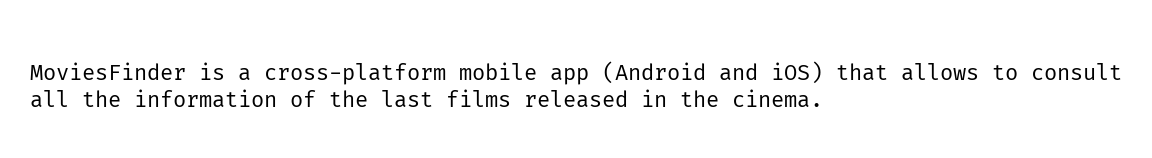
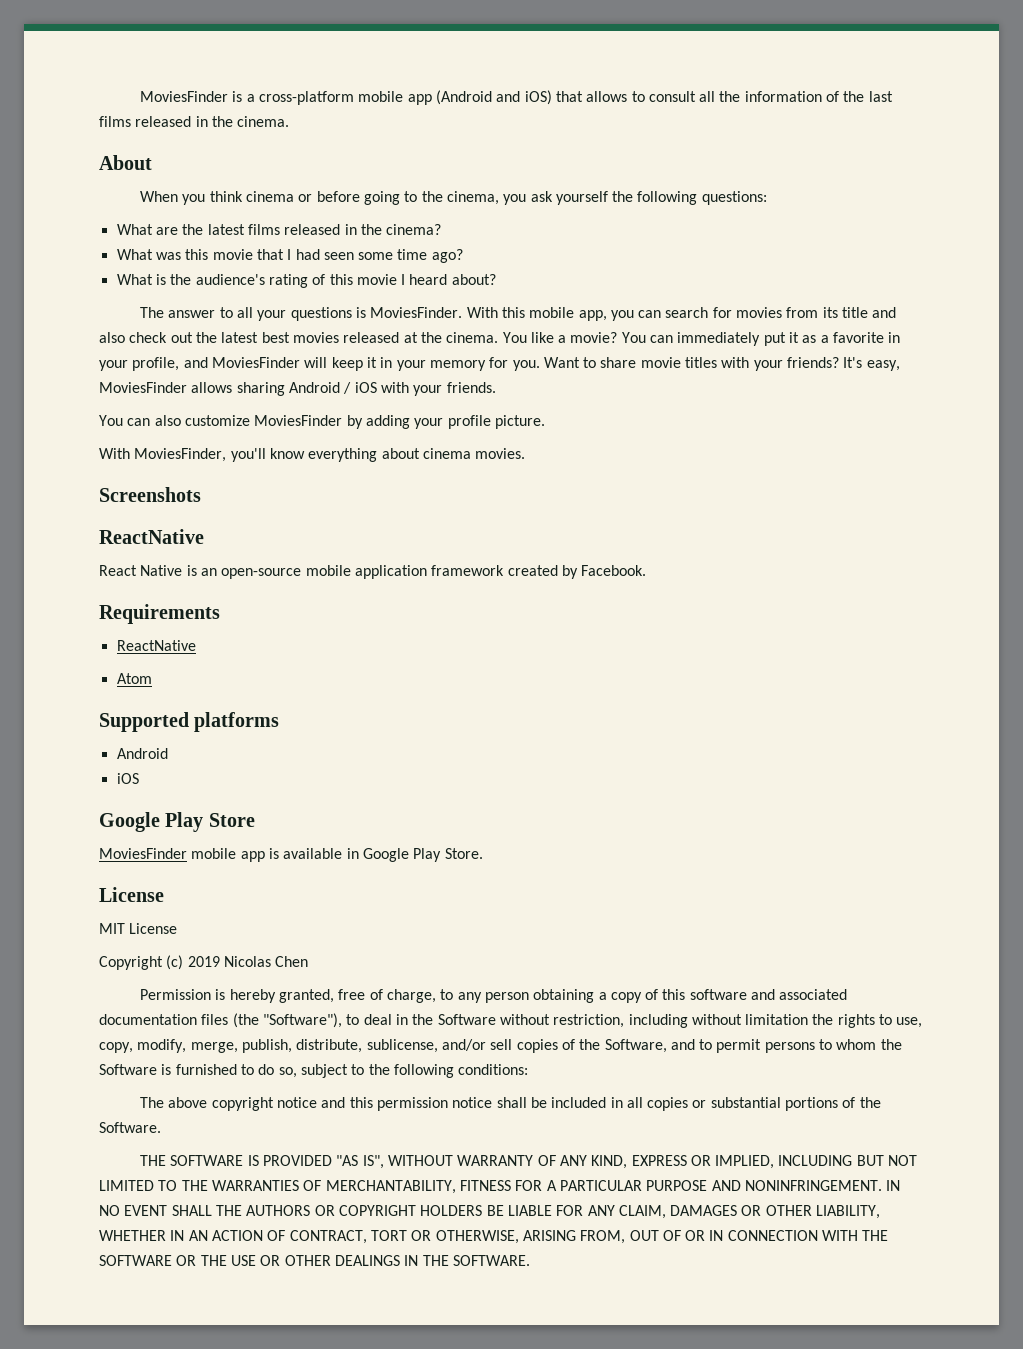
(823, 98) none -> [99,155,152,170] [139,191,767,205] [116,224,442,235] [116,249,463,263] [116,274,496,288] [139,307,897,321] [99,332,901,346] [99,357,900,371] [99,382,496,396] [99,415,545,429] [99,448,526,462] [99,487,201,502] [99,529,204,544] [99,565,647,579] [99,604,220,624] [116,640,196,651] [116,673,152,684] [99,712,280,732] [116,748,168,759] [116,773,139,784] [99,812,255,832] [99,848,483,862] [99,887,164,902] [99,923,178,934] [99,955,309,970] [139,989,848,1003] [99,1013,923,1028] [99,1039,902,1053] [99,1064,529,1078] [139,1097,881,1111] [99,1122,161,1133] [139,1155,918,1169] [99,1180,901,1194] [99,1205,881,1219] [99,1230,889,1244] [99,1255,530,1266] // About // When you think cinema or before going to the cinema, you ask yourself the following questions: // What are the latest films released in the cinema? // What was this movie that I had seen some time ago? // What is the audience's rating of this movie I heard about? // The answer to all your questions is MoviesFinder. With this mobile app, you can search for movies from its title and also check out the latest best movies released at the cinema. You like a movie? You can immediately put it as a favorite in your profile, and MoviesFinder will keep it in your memory for you. Want to share movie titles with your friends? It's easy, MoviesFinder allows sharing Android / iOS with your friends. // You can also customize MoviesFinder by adding your profile picture. // With MoviesFinder, you'll know everything about cinema movies. // Screenshots // ReactNative // React Native is an open-source mobile application framework created by Facebook. // Requirements // ReactNative // Atom // Supported platforms // Android // iOS // Google Play Store // MoviesFinder mobile app is available in Google Play Store. // License // MIT License // Copyright (c) 2019 Nicolas Chen // Permission is hereby granted, free of charge, to any person obtaining a copy of this software and associated documentation files (the "Software"), to deal in the Software without restriction, including without limitation the rights to use, copy, modify, merge, publish, distribute, sublicense, and/or sell copies of the Software, and to permit persons to whom the Software is furnished to do so, subject to the following conditions: // The above copyright notice and this permission notice shall be included in all copies or substantial portions of the Software. // THE SOFTWARE IS PROVIDED "AS IS", WITHOUT WARRANTY OF ANY KIND, EXPRESS OR IMPLIED, INCLUDING BUT NOT LIMITED TO THE WARRANTIES OF MERCHANTABILITY, FITNESS FOR A PARTICULAR PURPOSE AND NONINFRINGEMENT. IN NO EVENT SHALL THE AUTHORS OR COPYRIGHT HOLDERS BE LIABLE FOR ANY CLAIM, DAMAGES OR OTHER LIABILITY, WHETHER IN AN ACTION OF CONTRACT, TORT OR OTHERWISE, ARISING FROM, OUT OF OR IN CONNECTION WITH THE SOFTWARE OR THE USE OR OTHER DEALINGS IN THE SOFTWARE.

